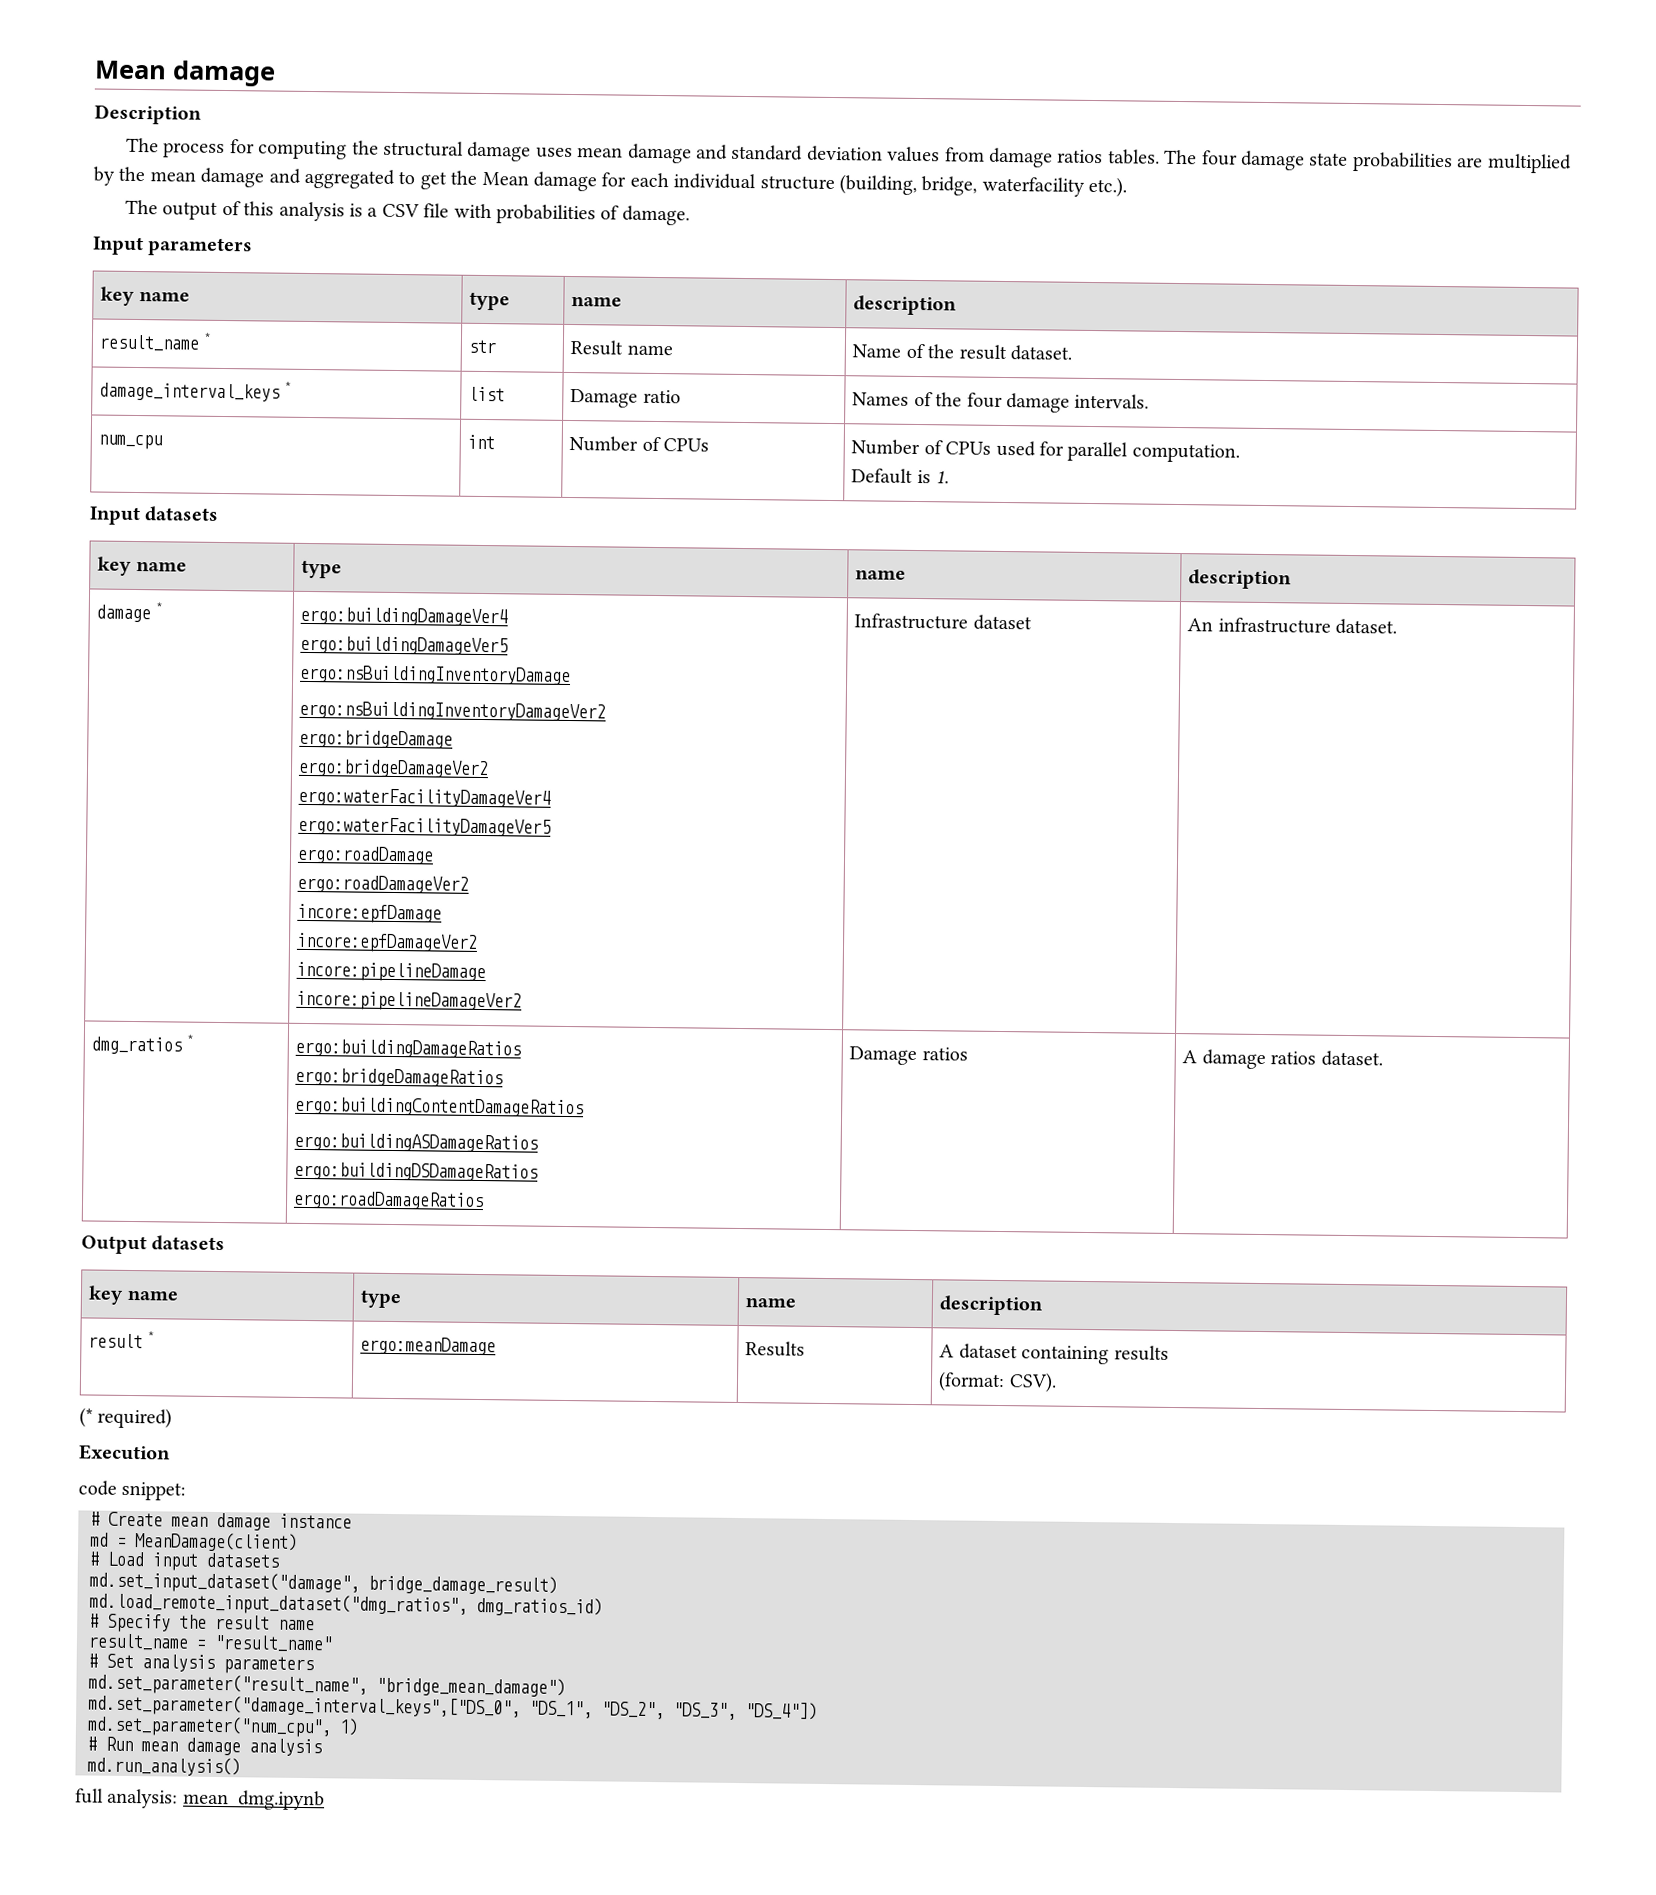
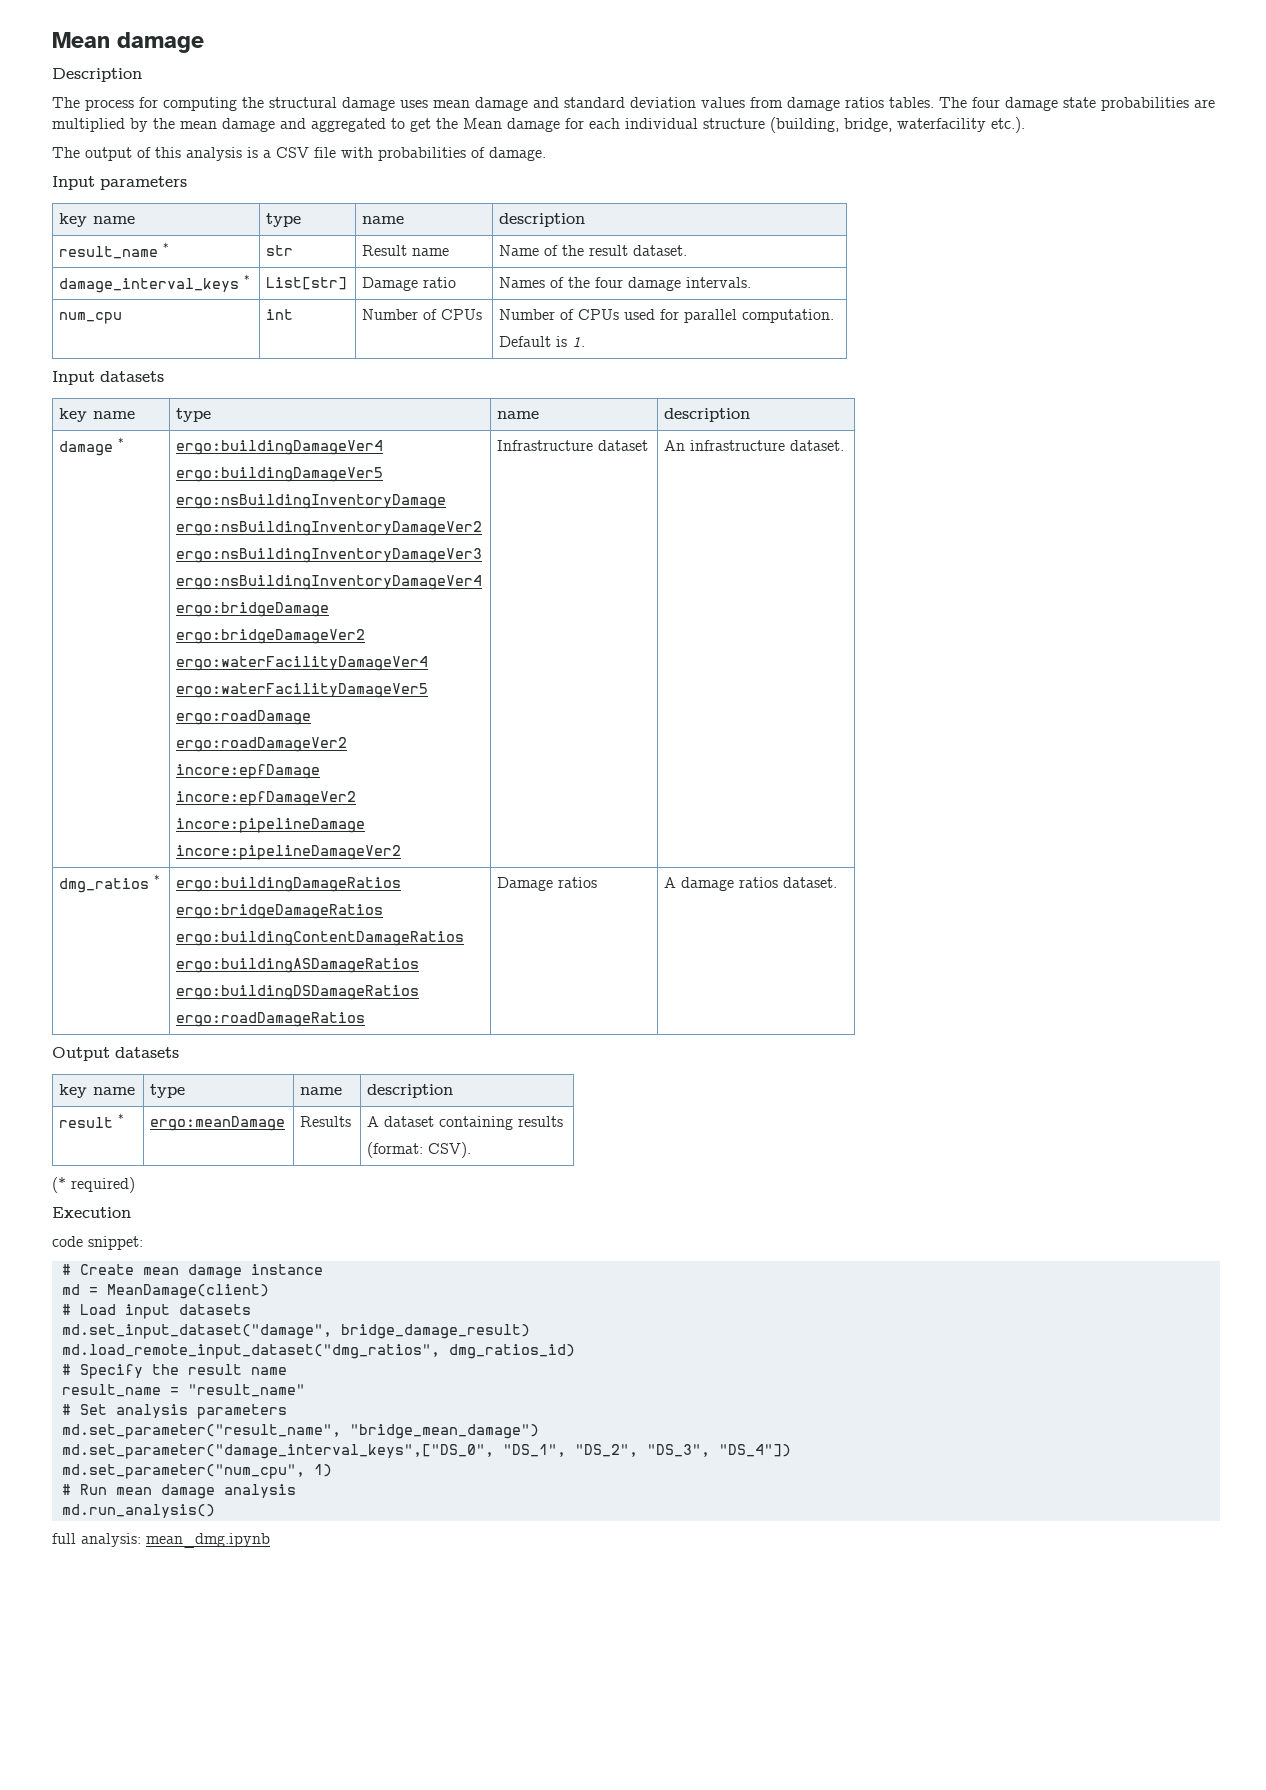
[468,386,506,402] list -> [266,277,348,290] List[str]
(607, 711) none -> [176,548,483,563] [176,575,483,590] // ergo:nsBuildingInventoryDamageVer3 // ergo:nsBuildingInventoryDamageVer4

